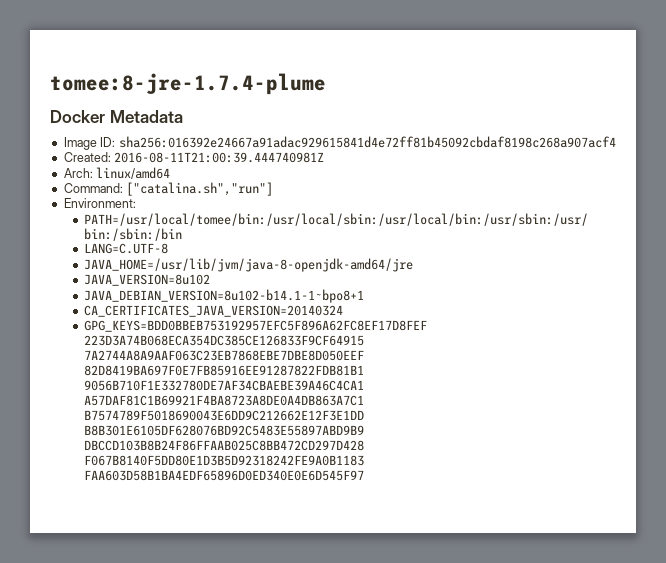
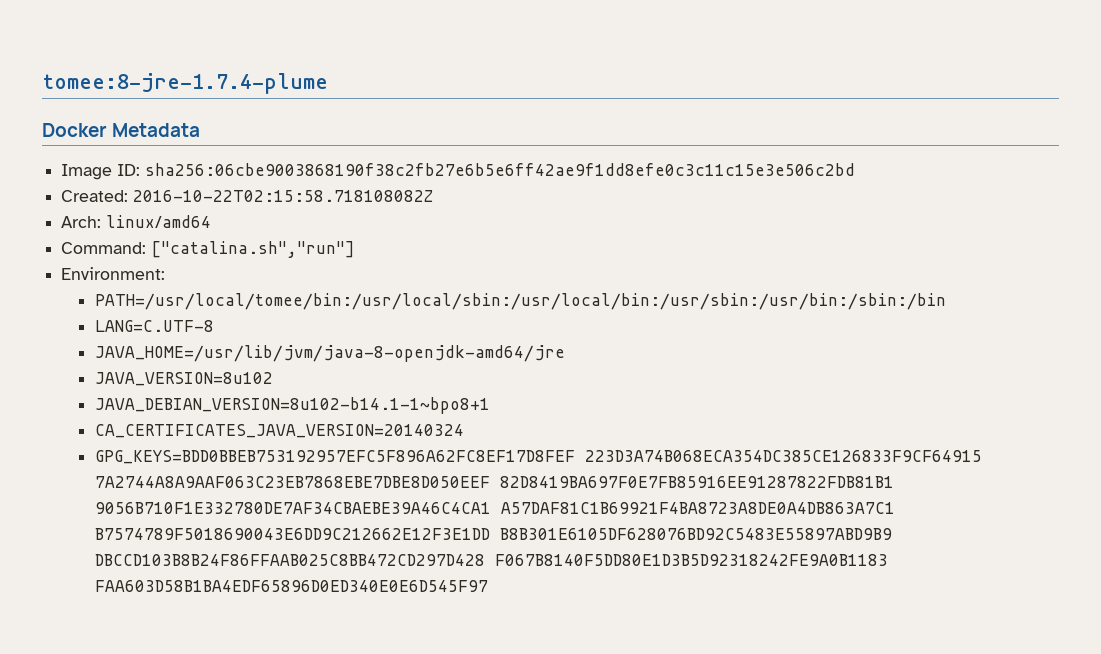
[118,136,616,148] sha256:016392e24667a91adac929615841d4e72ff81b45092cbdaf8198c268a907acf4 -> [145,163,856,176] sha256:06cbe9003868190f38c2fb27e6b5e6ff42ae9f1dd8efe0c3c11c15e3e506c2bd
[114,152,325,163] 2016-08-11T21:00:39.444740981Z -> [133,190,434,202] 2016-10-22T02:15:58.718108082Z

